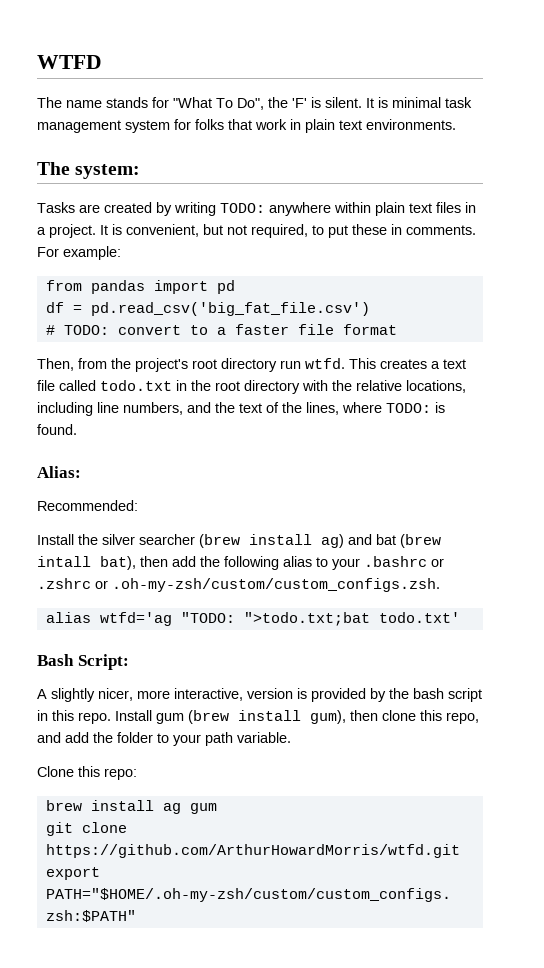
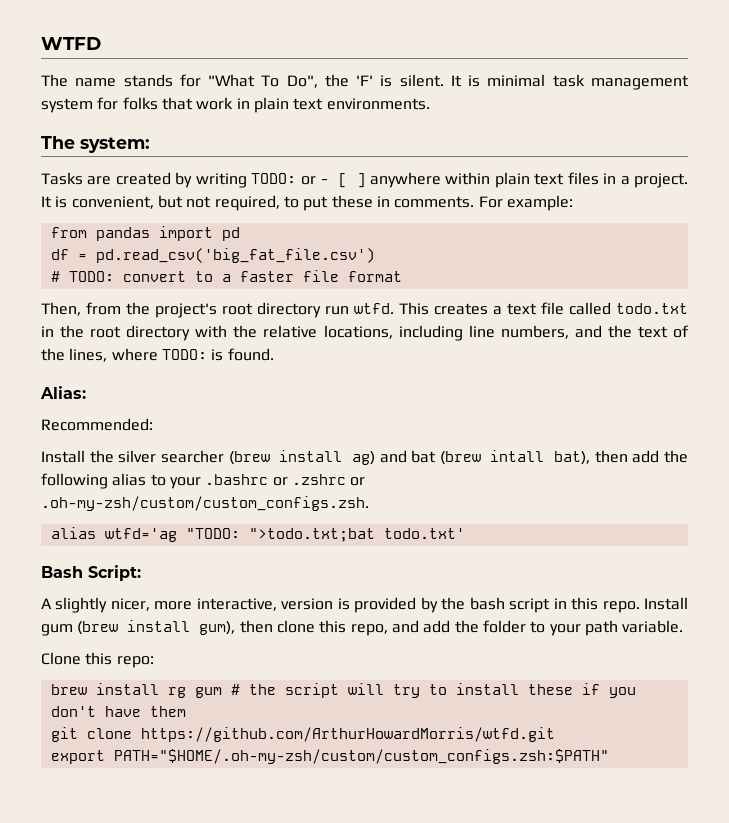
(265, 208) none -> [300,173,366,188] or - [ ]
[162,803,217,814] ag gum -> [167,683,636,698] [50,706,186,717] rg gum # the script will try to install these if you don't have them

